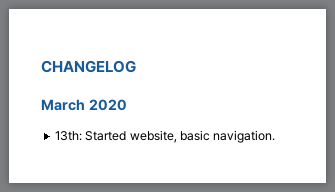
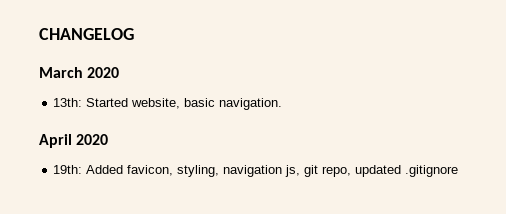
(276, 136) none -> [39,134,109,148] [53,165,459,177] // April 2020 // 19th: Added favicon, styling, navigation js, git repo, updated .gitignore

